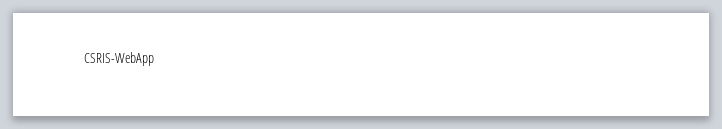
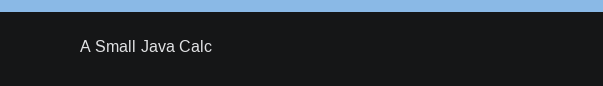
[84,52,154,66] CSRIS-WebApp -> [80,40,212,52] A Small Java Calc

